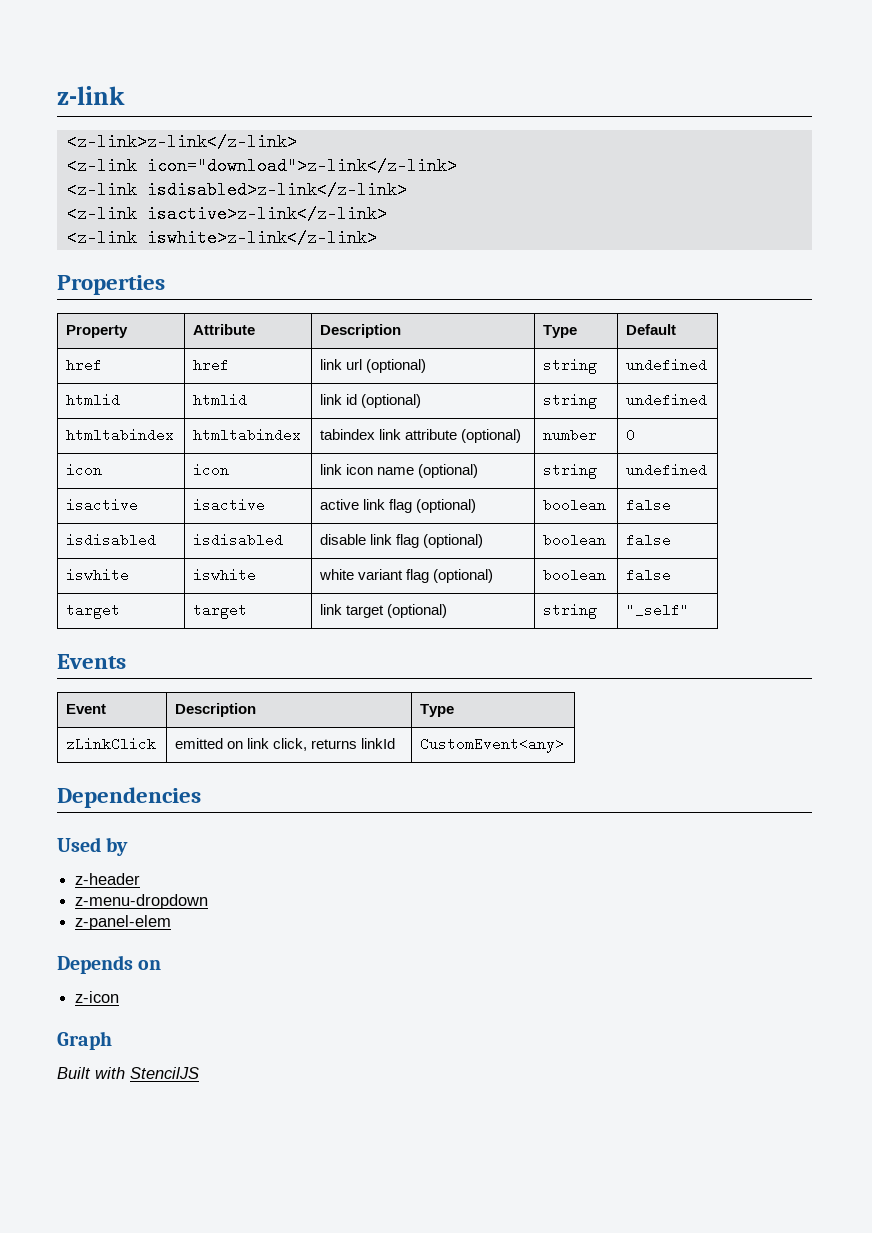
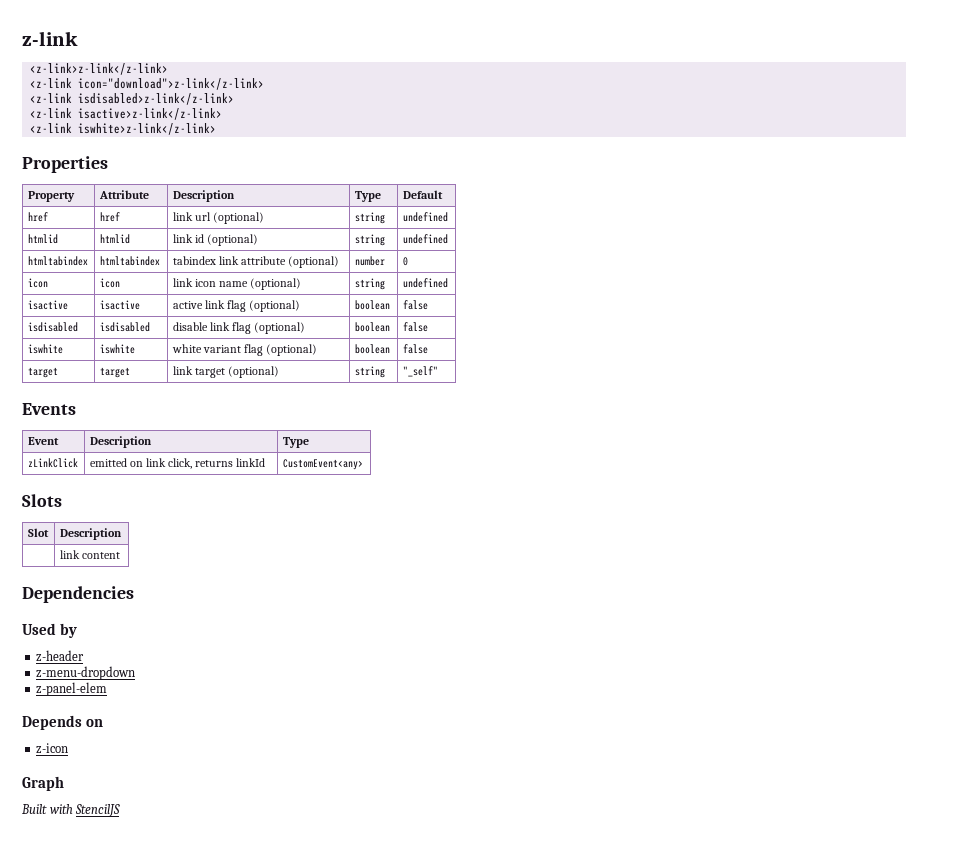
(565, 745) none -> [22,494,62,507] [27,528,49,537] [59,528,122,540] [59,550,121,559] // Slots // Slot | Description // | link content

